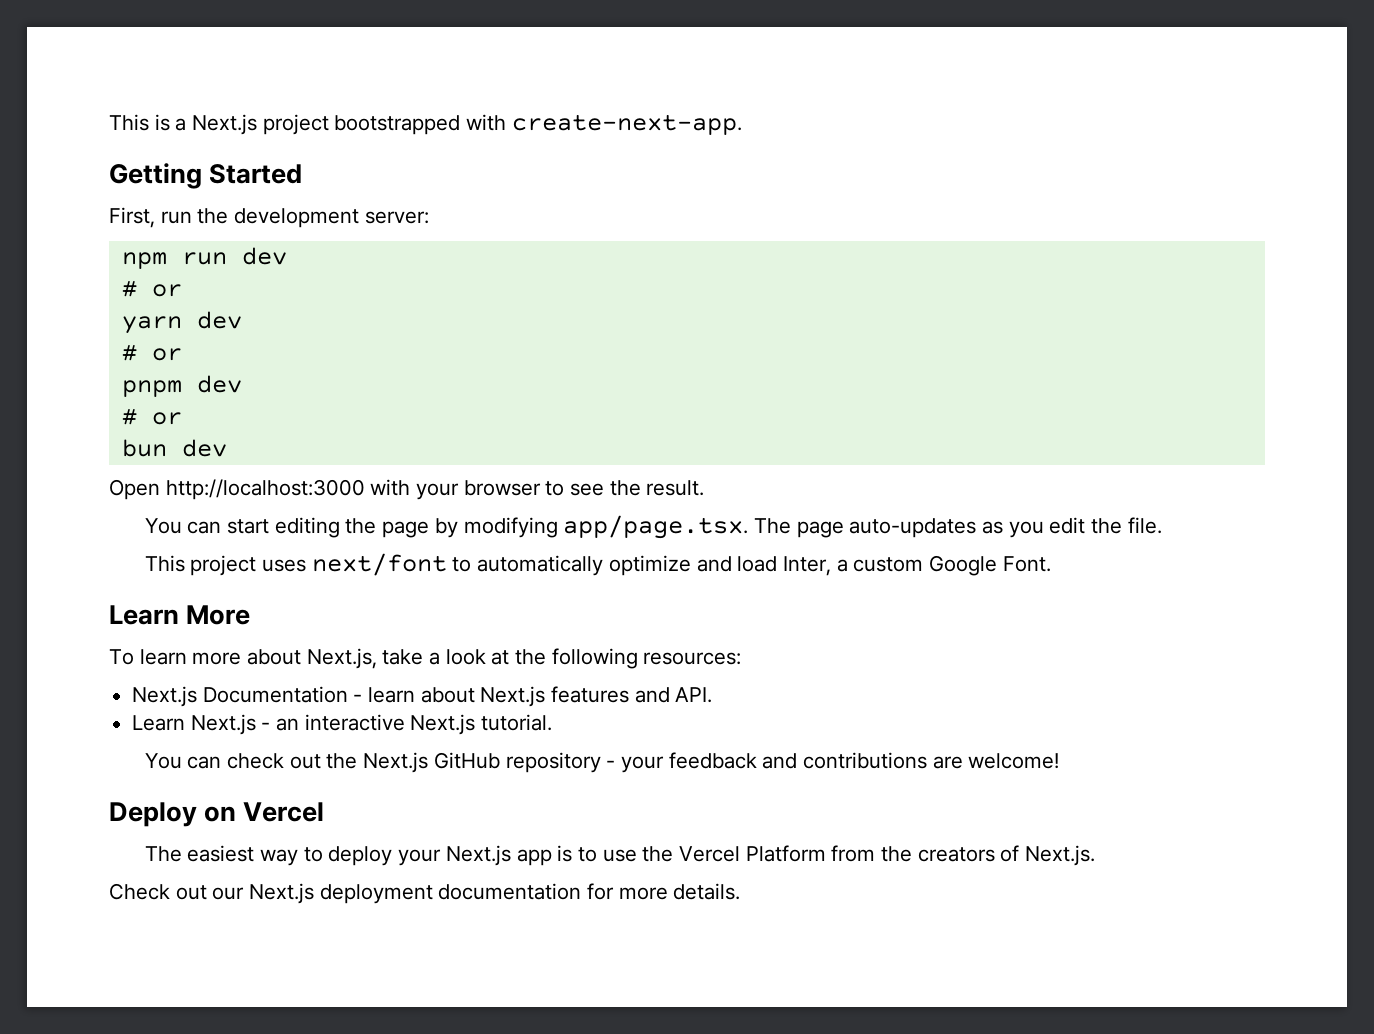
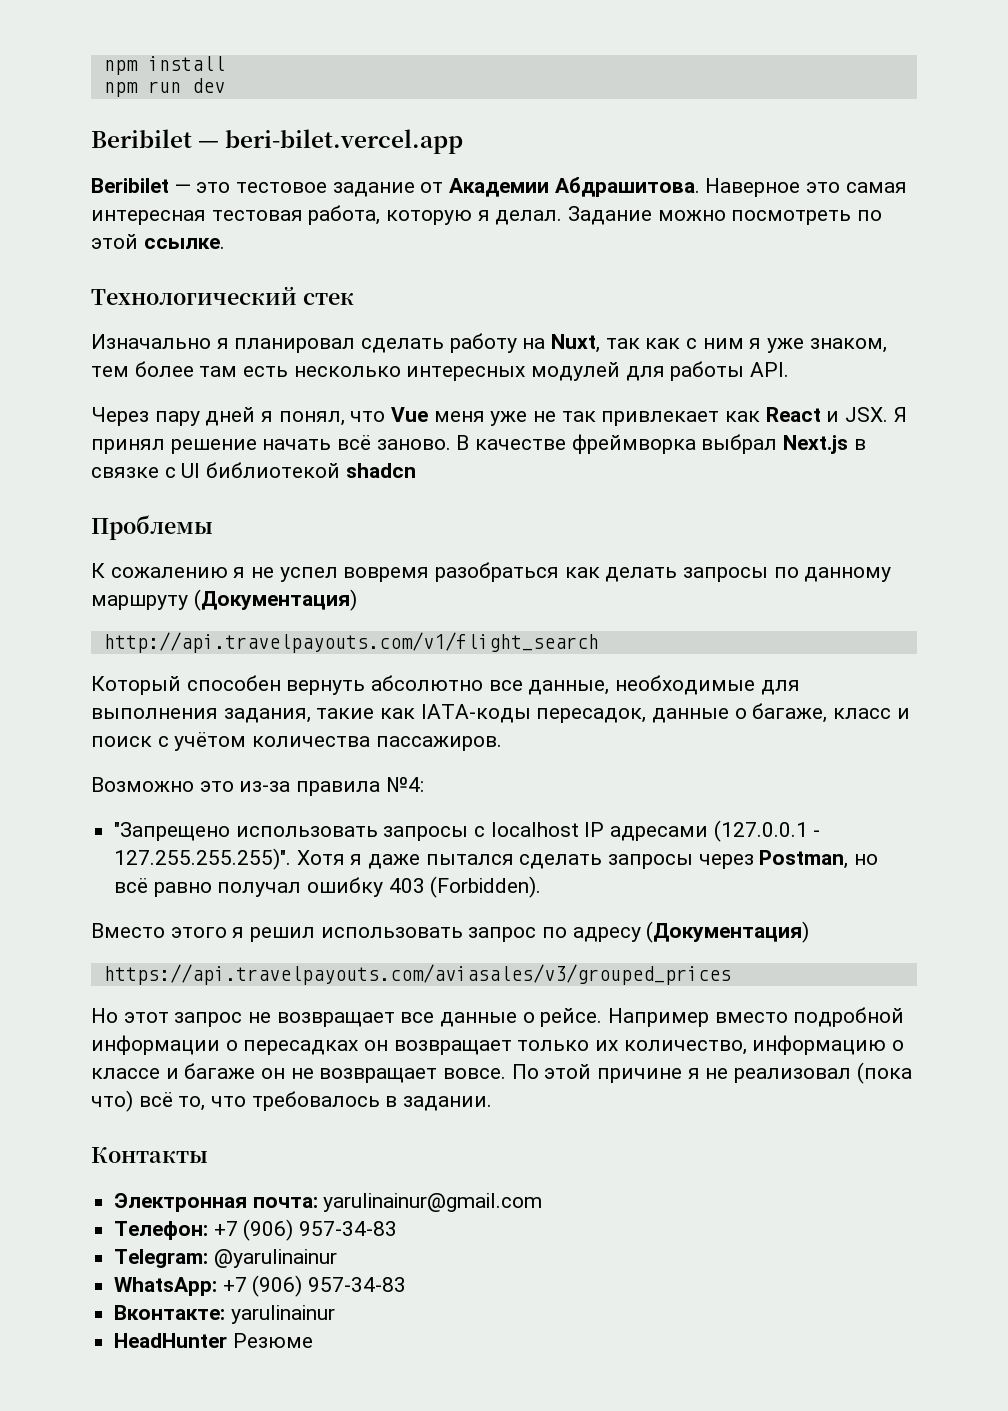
[109,114,742,135] [109,163,303,189] [109,207,429,228] [121,247,287,269] [121,280,182,297] [121,311,242,334] [121,344,182,361] [121,375,242,397] [121,408,182,425] [121,439,227,457] [109,479,705,500] [144,515,1162,539] [144,553,1051,576] [109,605,251,625] [109,648,742,669] [132,686,713,707] [132,714,553,735] [144,752,1060,773] [109,802,325,827] [144,845,1095,866] [109,883,741,904] This is a Next.js project bootstrapped with create-next-app. // Getting Started // First, run the development server: // npm run dev // # or // yarn dev // # or // pnpm dev // # or // bun dev // Open http://localhost:3000 with your browser to see the result. // You can start editing the page by modifying app/page.tsx. The page auto-updates as you edit the file. // This project uses next/font to automatically optimize and load Inter, a custom Google Font. // Learn More // To learn more about Next.js, take a look at the following resources: // Next.js Documentation - learn about Next.js features and API. // Learn Next.js - an interactive Next.js tutorial. // You can check out the Next.js GitHub repository - your feedback and contributions are welcome! // Deploy on Vercel // The easiest way to deploy your Next.js app is to use the Vercel Platform from the creators of Next.js. // Check out our Next.js deployment documentation for more details. -> [103,56,225,75] [103,78,225,97] [91,129,464,154] [91,177,907,197] [91,205,883,225] [91,234,225,249] [91,286,354,305] [91,333,887,353] [91,361,790,381] [91,407,907,426] [91,434,866,454] [91,462,416,478] [91,515,213,540] [91,562,892,582] [91,589,357,611] [103,632,599,653] [91,675,800,695] [91,703,910,723] [91,732,502,751] [91,776,424,796] [114,820,821,842] [114,848,879,870] [114,876,542,898] [91,921,810,943] [103,964,731,985] [91,1007,905,1027] [91,1035,905,1055] [91,1062,912,1084] [91,1090,493,1112] [91,1147,208,1163] [114,1193,543,1212] [114,1219,398,1241] [114,1249,337,1268] [114,1275,407,1297] [114,1305,335,1324] [114,1333,313,1348] npm install // npm run dev // Beribilet — beri-bilet.vercel.app // Beribilet — это тестовое задание от Академии Абдрашитова. Наверное это самая интересная тестовая работа, которую я делал. Задание можно посмотреть по этой ссылке. // Технологический стек // Изначально я планировал сделать работу на Nuxt, так как с ним я уже знаком, тем более там есть несколько интересных модулей для работы API. // Через пару дней я понял, что Vue меня уже не так привлекает как React и JSX. Я принял решение начать всё заново. В качестве фреймворка выбрал Next.js в связке с UI библиотекой shadcn // Проблемы // К сожалению я не успел вовремя разобраться как делать запросы по данному маршруту (Документация) // http://api.travelpayouts.com/v1/flight_search // Который способен вернуть абсолютно все данные, необходимые для выполнения задания, такие как IATA-коды пересадок, данные о багаже, класс и поиск с учётом количества пассажиров. // Возможно это из-за правила №4: // "Запрещено использовать запросы с localhost IP адресами (127.0.0.1 - 127.255.255.255)". Хотя я даже пытался сделать запросы через Postman, но всё равно получал ошибку 403 (Forbidden). // Вместо этого я решил использовать запрос по адресу (Документация) // https://api.travelpayouts.com/aviasales/v3/grouped_prices // Но этот запрос не возвращает все данные о рейсе. Например вместо подробной информации о пересадках он возвращает только их количество, информацию о классе и багаже он не возвращает вовсе. По этой причине я не реализовал (пока что) всё то, что требовалось в задании. // Контакты // Электронная почта: yarulinainur@gmail.com // Телефон: +7 (906) 957-34-83 // Telegram: @yarulinainur // WhatsApp: +7 (906) 957-34-83 // Вконтакте: yarulinainur // HeadHunter Резюме

